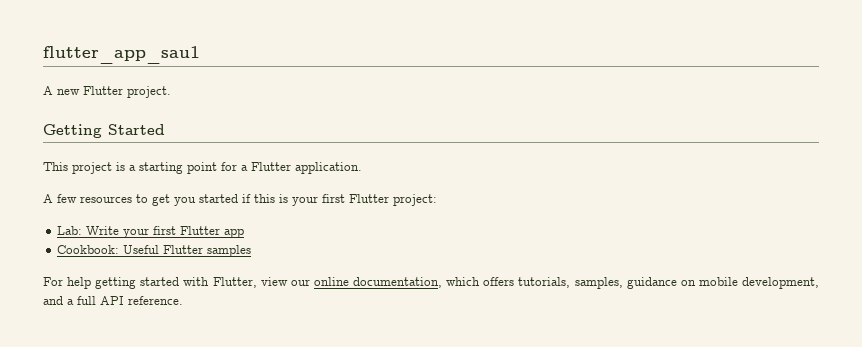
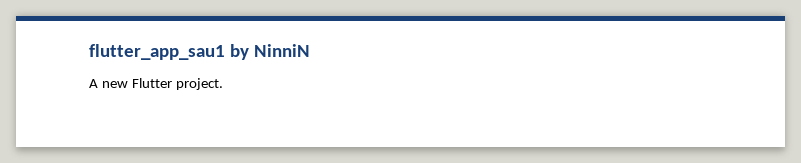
(200, 55) none -> [229,44,310,60] by NinniN
[43,124,165,138] [43,162,362,174] [43,194,437,206] [57,226,245,238] [57,245,252,257] [43,277,820,289] [43,296,183,305] // Getting Started // This project is a starting point for a Flutter application. // A few resources to get you started if this is your first Flutter project: // Lab: Write your first Flutter app // Cookbook: Useful Flutter samples // For help getting started with Flutter, view our online documentation, which offers tutorials, samples, guidance on mobile development, and a full API reference. -> (223, 84) none

